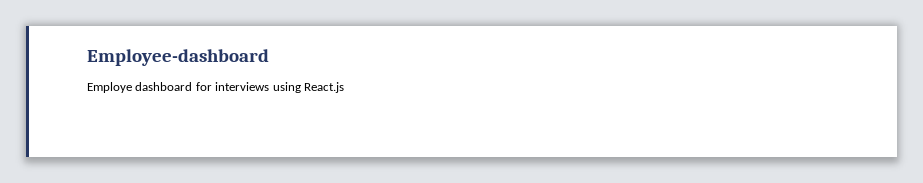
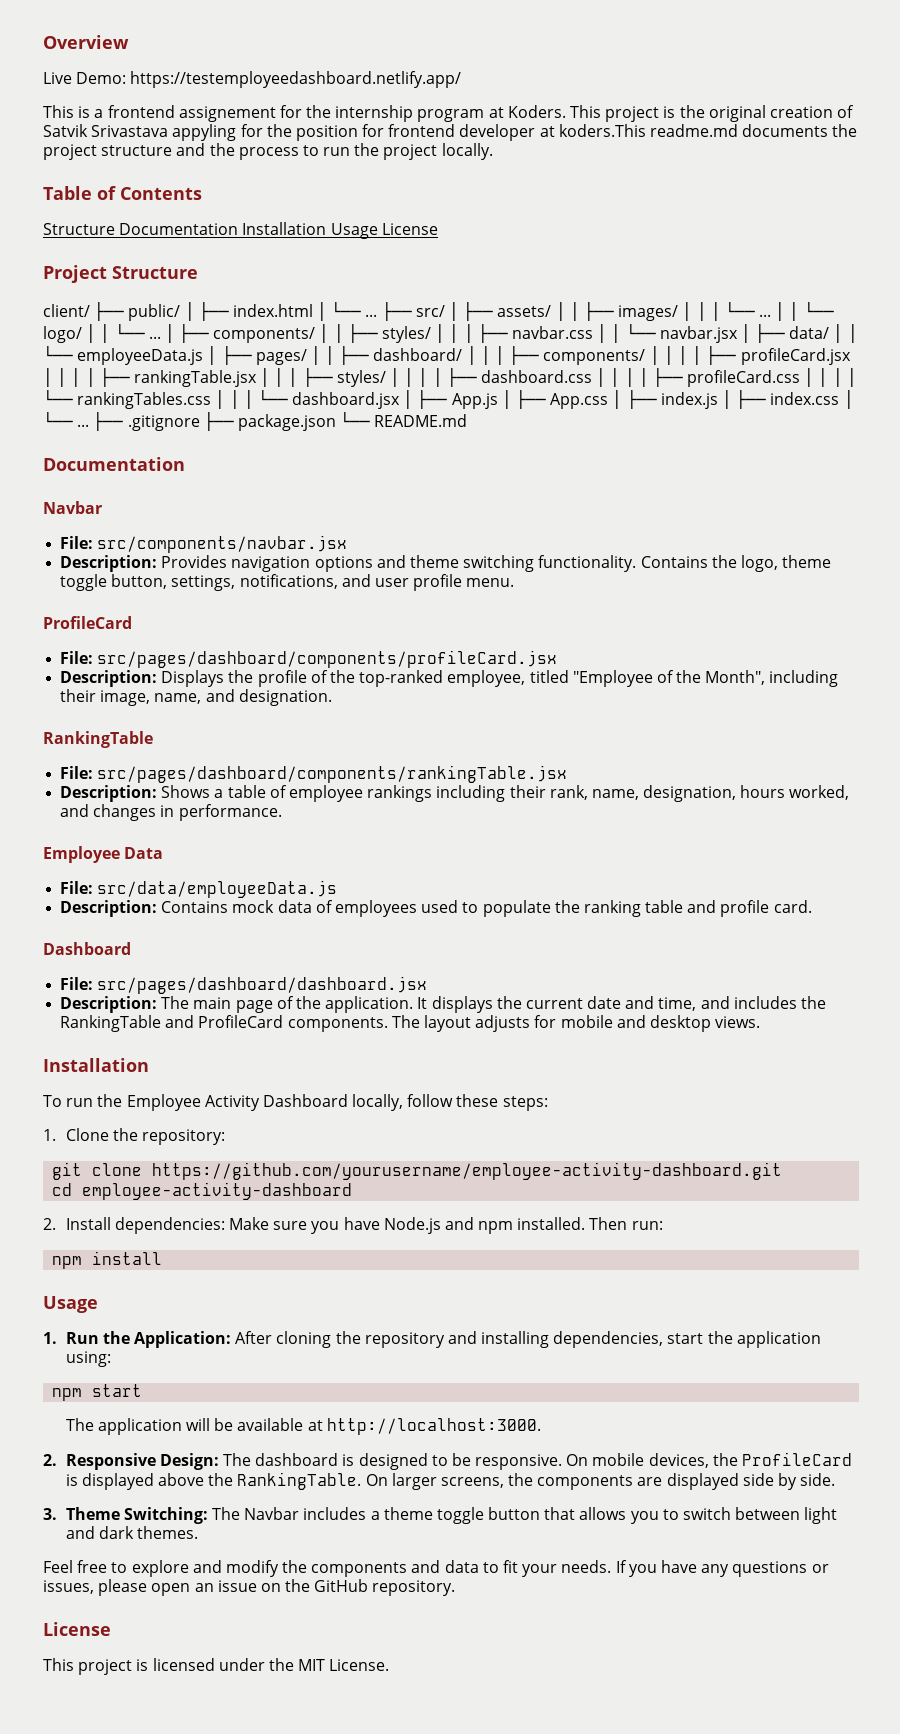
[87,49,269,66] [87,82,344,93] Employee-dashboard // Employe dashboard for interviews using React.js -> [43,35,129,49] [43,71,462,88] [43,105,855,122] [43,124,858,141] [43,143,493,160] [43,186,202,200] [43,222,438,239] [43,265,198,283] [43,301,834,321] [43,323,858,343] [43,345,851,365] [43,367,857,387] [43,389,854,409] [43,411,468,431] [43,457,185,471] [43,501,102,514] [60,535,348,553] [60,555,832,572] [60,574,515,591] [43,616,132,629] [60,650,558,668] [60,670,839,687] [60,689,332,706] [43,731,153,748] [60,765,568,783] [60,785,850,802] [60,804,282,821] [43,846,164,863] [60,880,338,898] [60,900,812,917] [43,942,131,955] [60,976,428,994] [60,996,827,1013] [60,1015,761,1032] [43,1058,149,1072] [43,1094,548,1111] [43,1128,225,1145] [52,1162,783,1180] [52,1182,353,1200] [43,1217,663,1234] [52,1251,163,1269] [43,1296,98,1313] [43,1331,821,1348] [65,1351,111,1367] [52,1384,143,1401] [65,1418,541,1435] [43,1452,853,1470] [65,1472,836,1490] [43,1507,838,1524] [65,1526,198,1539] [43,1560,829,1577] [43,1579,456,1596] [43,1622,111,1636] [43,1658,390,1675] Overview // Live Demo: https://testemployeedashboard.netlify.app/ // This is a frontend assignement for the internship program at Koders. This project is the original creation of Satvik Srivastava appyling for the position for frontend developer at koders.This readme.md documents the project structure and the process to run the project locally. // Table of Contents // Structure Documentation Installation Usage License // Project Structure // client/ ├── public/ │ ├── index.html │ └── ... ├── src/ │ ├── assets/ │ │ ├── images/ │ │ │ └── ... │ │ └── logo/ │ │ └── ... │ ├── components/ │ │ ├── styles/ │ │ │ ├── navbar.css │ │ └── navbar.jsx │ ├── data/ │ │ └── employeeData.js │ ├── pages/ │ │ ├── dashboard/ │ │ │ ├── components/ │ │ │ │ ├── profileCard.jsx │ │ │ │ ├── rankingTable.jsx │ │ │ ├── styles/ │ │ │ │ ├── dashboard.css │ │ │ │ ├── profileCard.css │ │ │ │ └── rankingTables.css │ │ │ └── dashboard.jsx │ ├── App.js │ ├── App.css │ ├── index.js │ ├── index.css │ └── ... ├── .gitignore ├── package.json └── README.md // Documentation // Navbar // File: src/components/navbar.jsx // Description: Provides navigation options and theme switching functionality. Contains the logo, theme toggle button, settings, notifications, and user profile menu. // ProfileCard // File: src/pages/dashboard/components/profileCard.jsx // Description: Displays the profile of the top-ranked employee, titled "Employee of the Month", including their image, name, and designation. // RankingTable // File: src/pages/dashboard/components/rankingTable.jsx // Description: Shows a table of employee rankings including their rank, name, designation, hours worked, and changes in performance. // Employee Data // File: src/data/employeeData.js // Description: Contains mock data of employees used to populate the ranking table and profile card. // Dashboard // File: src/pages/dashboard/dashboard.jsx // Description: The main page of the application. It displays the current date and time, and includes the RankingTable and ProfileCard components. The layout adjusts for mobile and desktop views. // Installation // To run the Employee Activity Dashboard locally, follow these steps: // 1. Clone the repository: // git clone https://github.com/yourusername/employee-activity-dashboard.git // cd employee-activity-dashboard // 2. Install dependencies: Make sure you have Node.js and npm installed. Then run: // npm install // Usage // 1. Run the Application: After cloning the repository and installing dependencies, start the application using: // npm start // The application will be available at http://localhost:3000. // 2. Responsive Design: The dashboard is designed to be responsive. On mobile devices, the ProfileCard is displayed above the RankingTable. On larger screens, the components are displayed side by side. // 3. Theme Switching: The Navbar includes a theme toggle button that allows you to switch between light and dark themes. // Feel free to explore and modify the components and data to fit your needs. If you have any questions or issues, please open an issue on the GitHub repository. // License // This project is licensed under the MIT License.

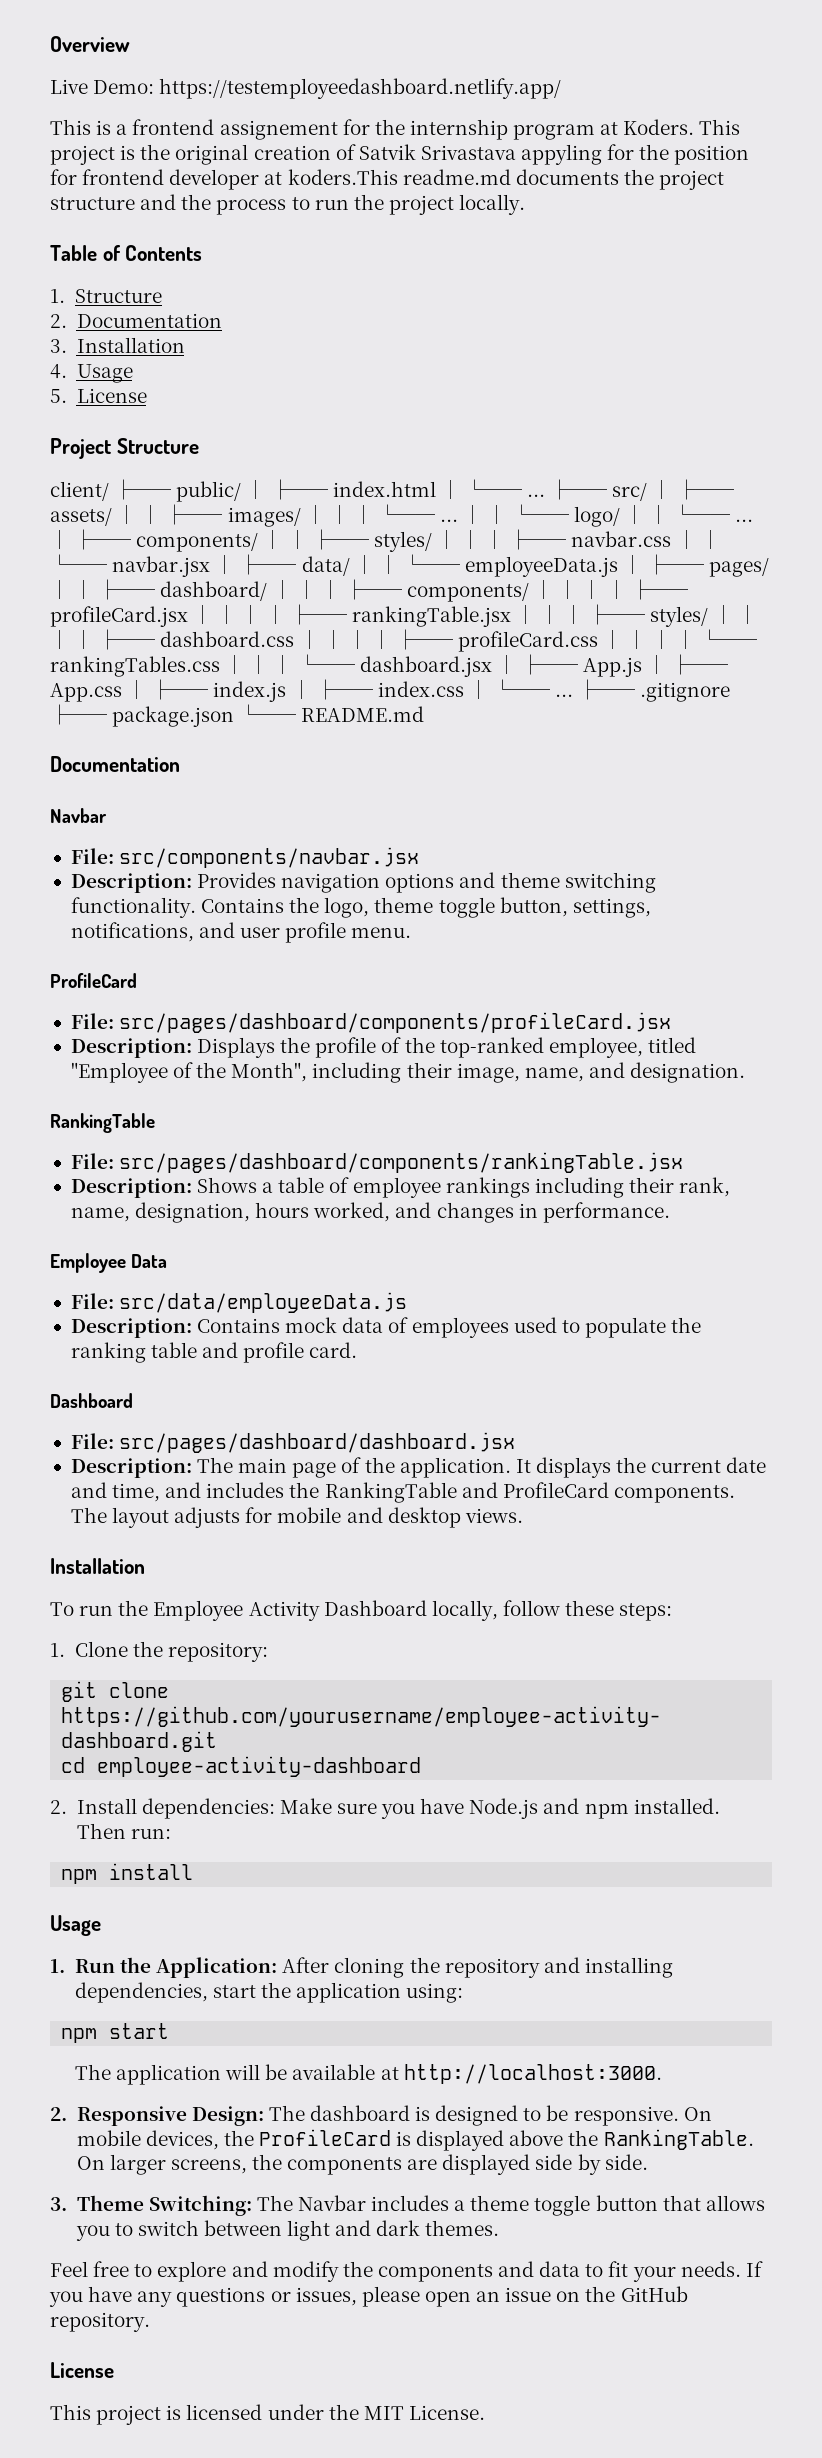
[43,222,378,239] Structure Documentation Installation Usage -> [50,289,162,303] [50,313,222,328] [50,337,185,353] [50,364,133,383] [50,389,67,403] 1. Structure // 2. Documentation // 3. Installation // 4. Usage // 5.

